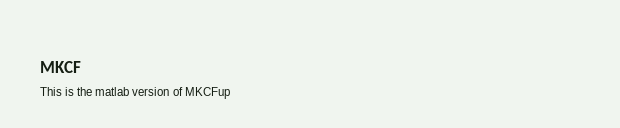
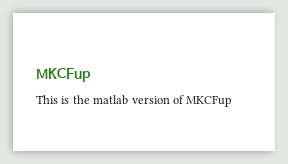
[40,61,81,73] MKCF -> [36,68,91,82] MKCFup

